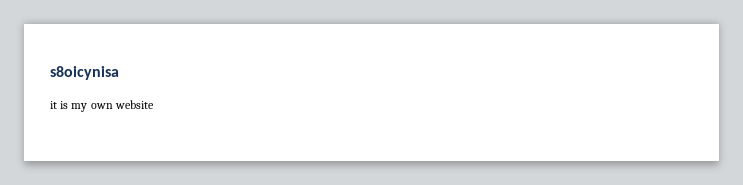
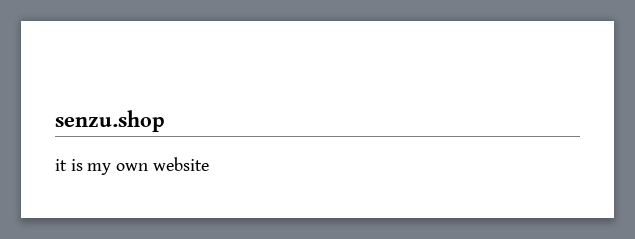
[50,66,119,80] s8oicynisa -> [55,110,165,132] senzu.shop

